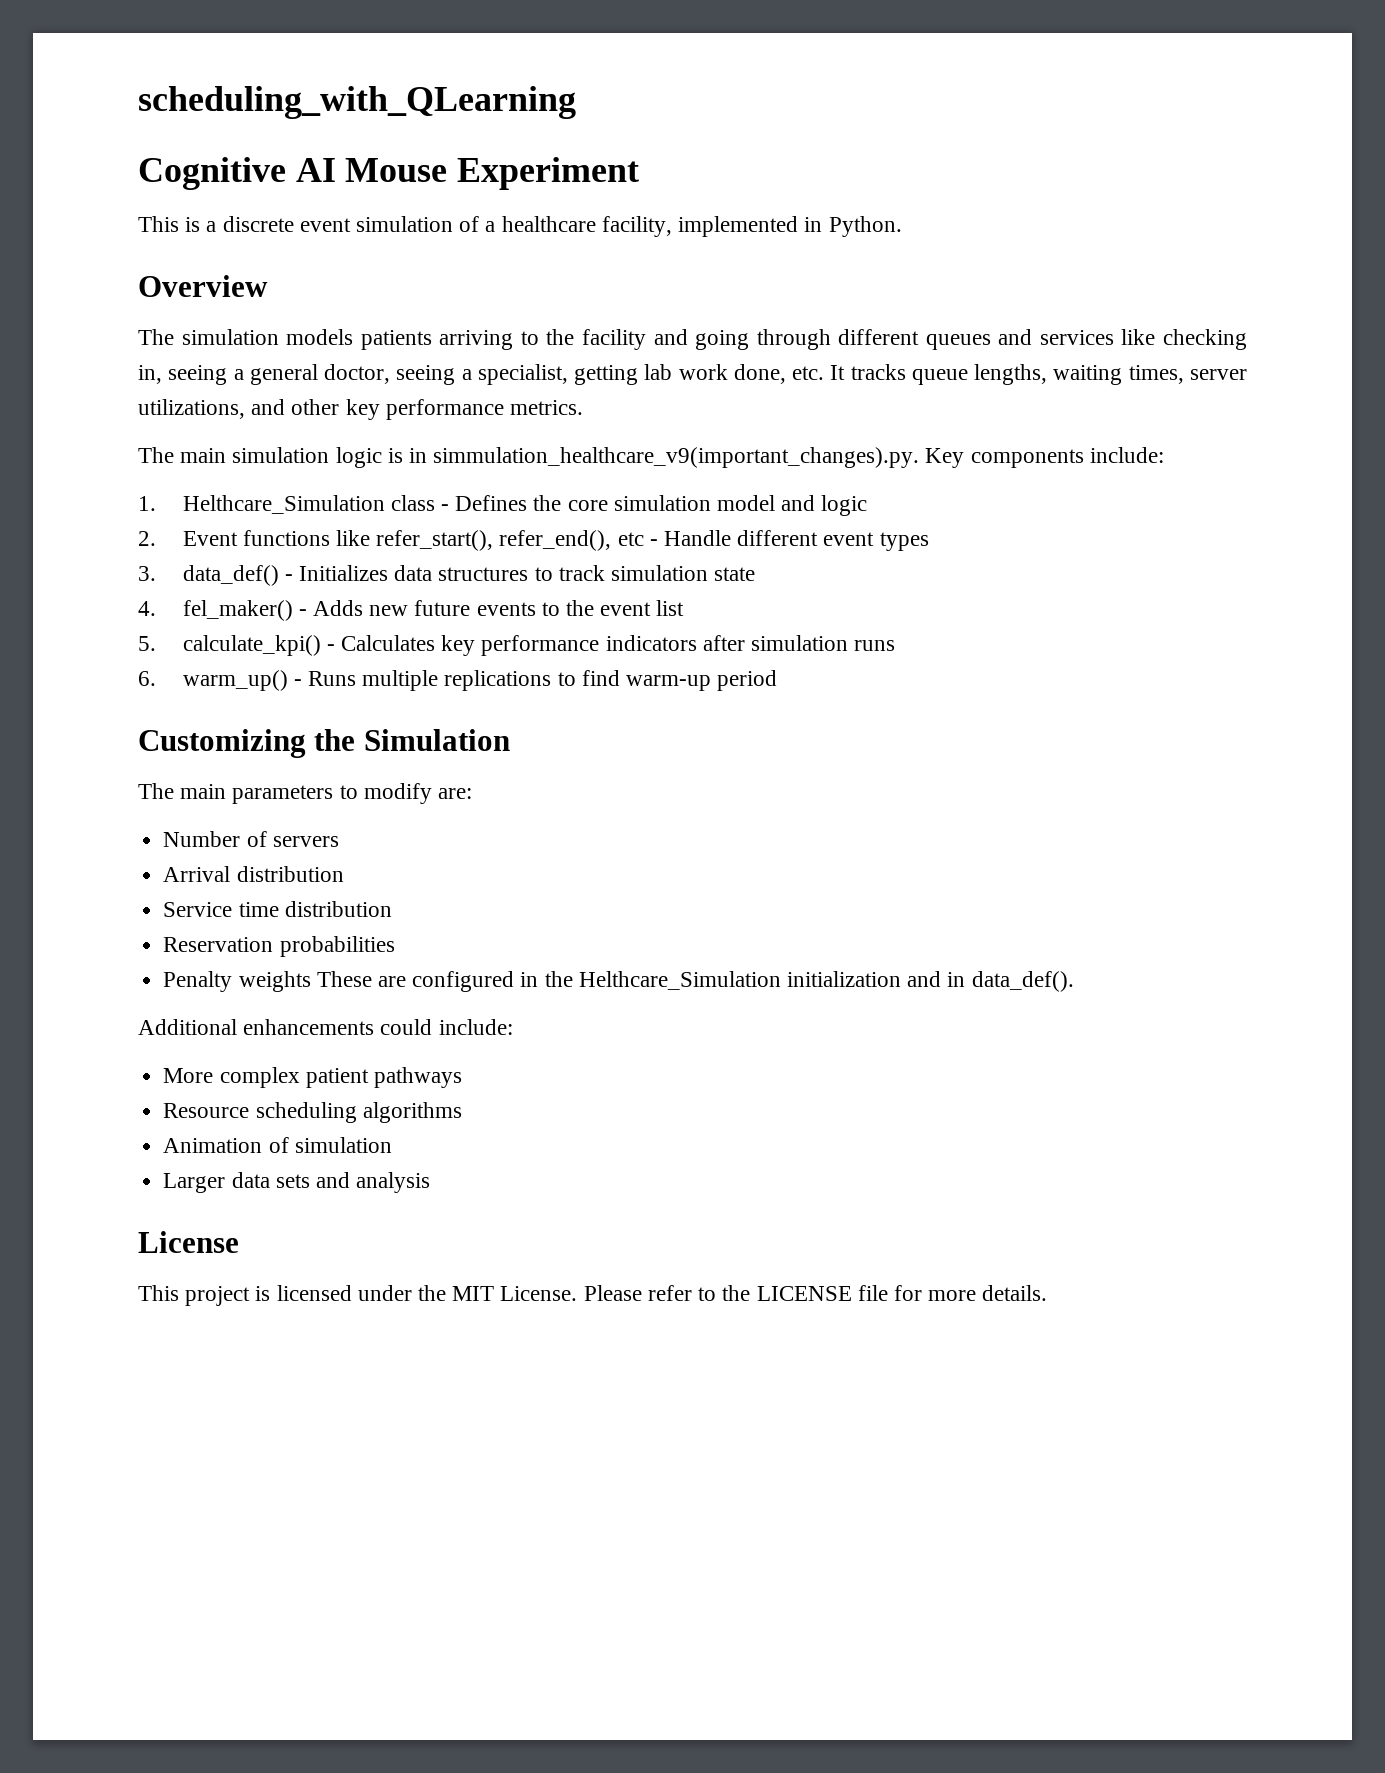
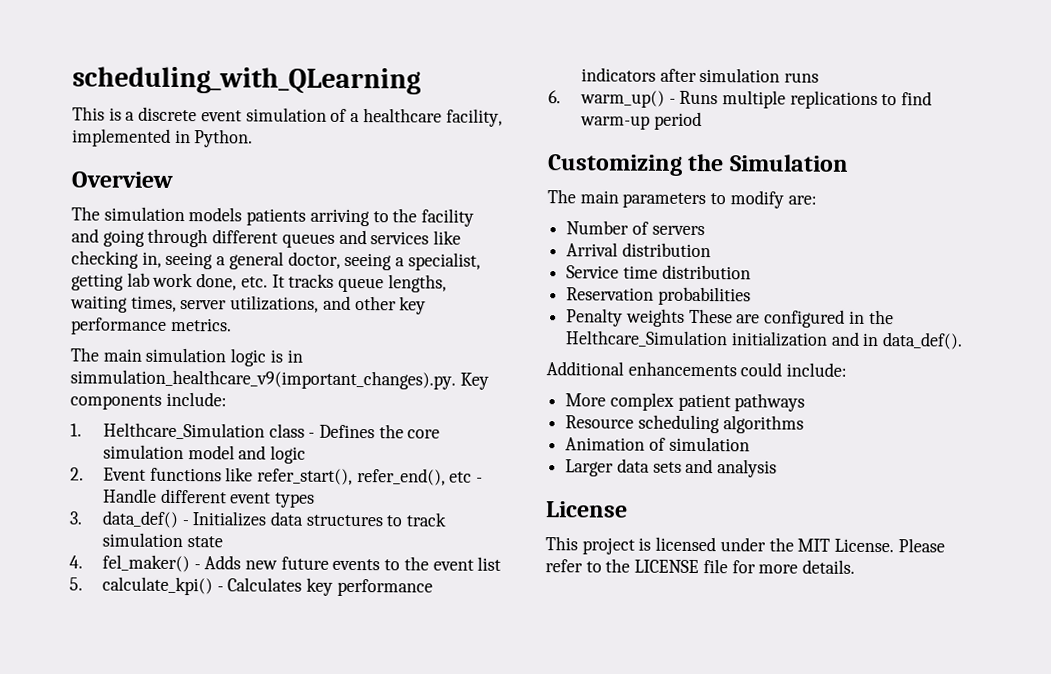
[138,157,640,190] // Cognitive AI Mouse Experiment -> (421, 80) none

